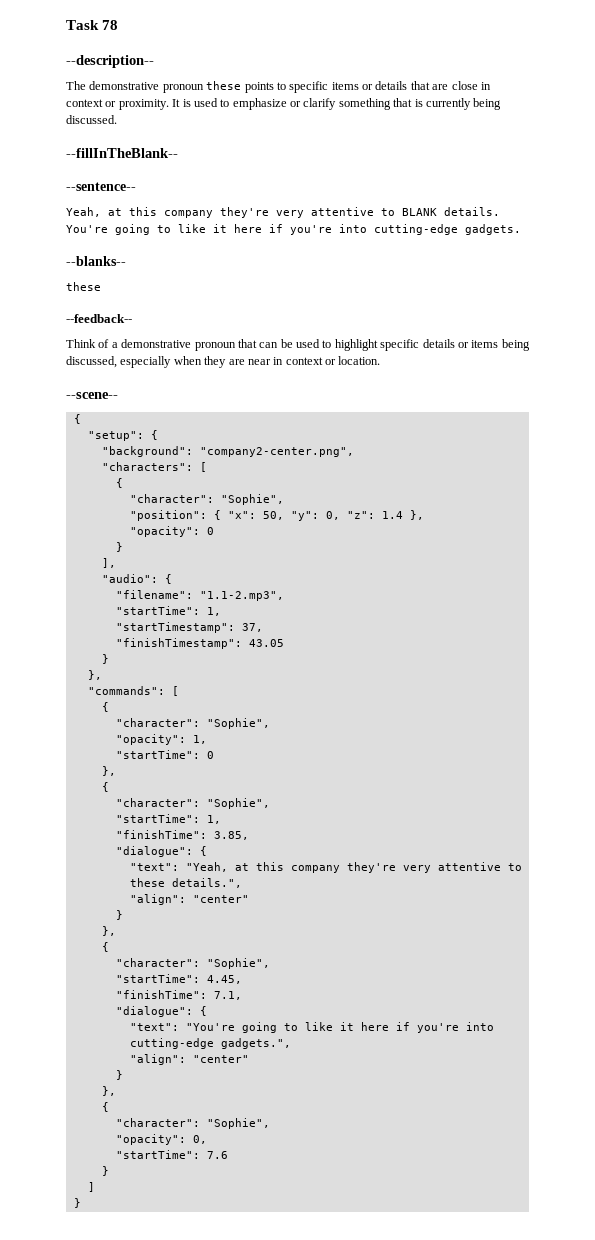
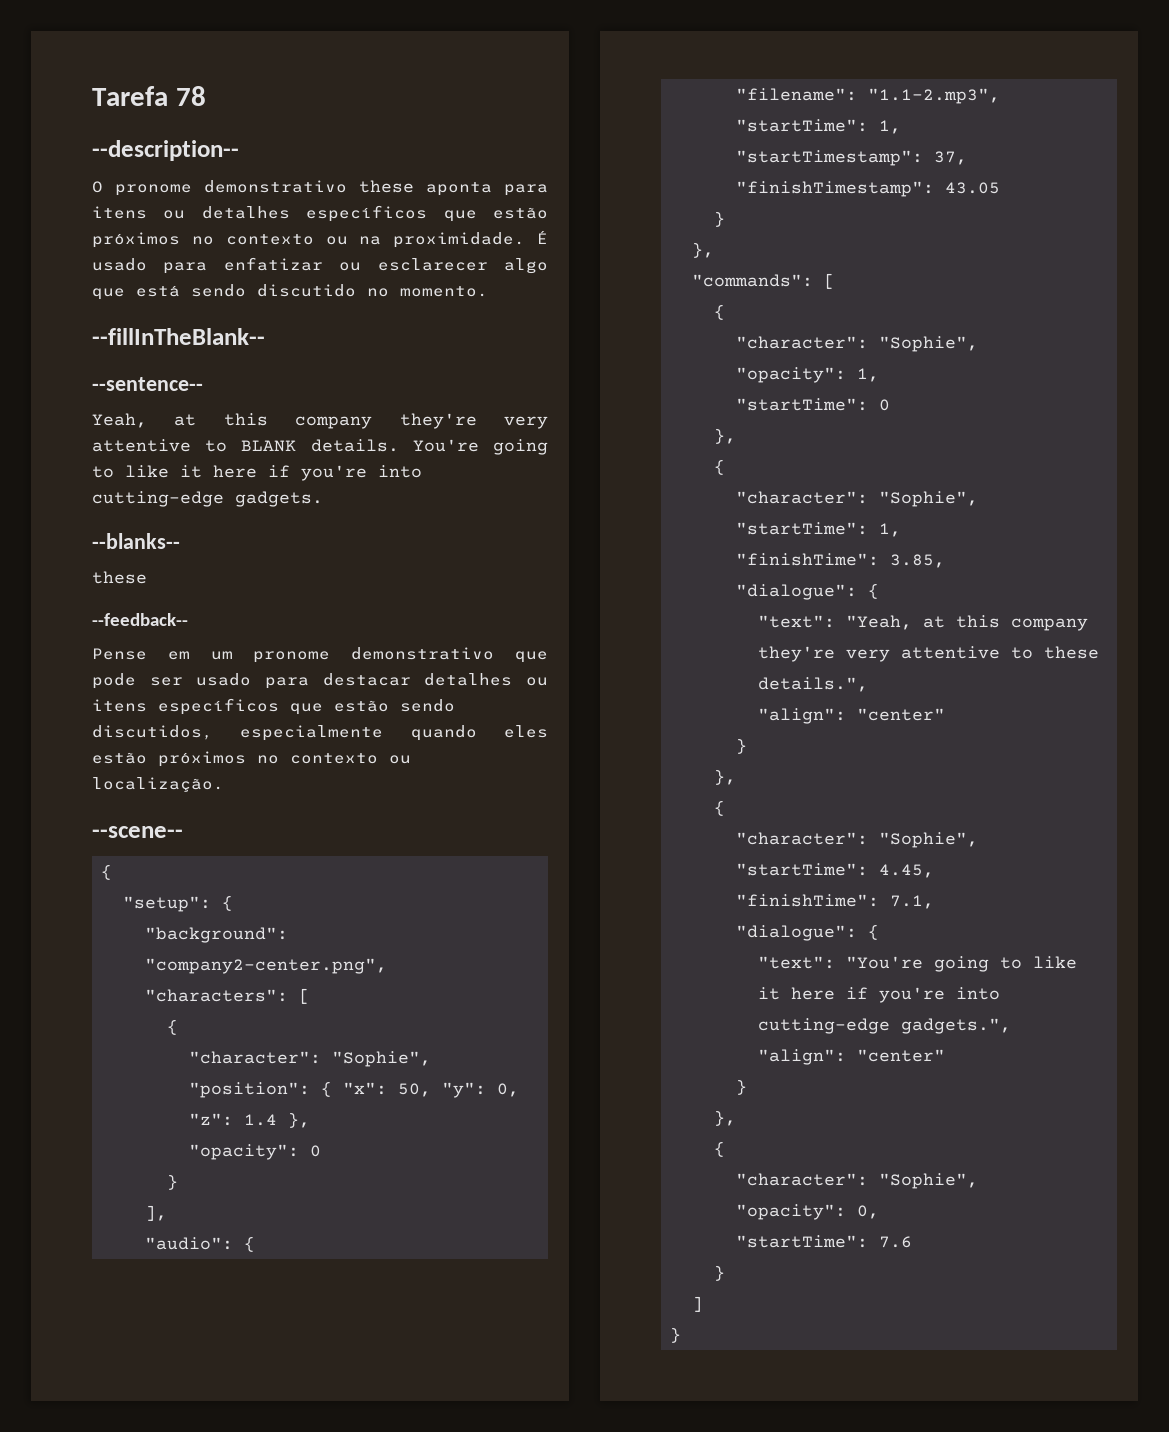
[66,20,99,30] Task -> [92,86,168,106] Tarefa
[66,81,491,93] [66,98,502,110] [66,115,117,124] The demonstrative pronoun these points to specific items or details that are close in context or proximity. It is used to emphasize or clarify something that is currently being discussed. -> [92,180,548,196] [92,205,548,222] [92,230,548,248] [92,257,548,274] [92,284,488,300] O pronome demonstrativo these aponta para itens ou detalhes específicos que estão próximos no contexto ou na proximidade. É usado para enfatizar ou esclarecer algo que está sendo discutido no momento.
[66,339,530,351] [66,356,381,368] Think of a demonstrative pronoun that can be used to highlight specific details or items being discussed, especially when they are near in context or location. -> [92,647,548,663] [92,673,548,689] [92,698,455,715] [92,725,548,741] [92,751,411,767] [92,777,224,792] Pense em um pronome demonstrativo que pode ser usado para destacar detalhes ou itens específicos que estão sendo discutidos, especialmente quando eles estão próximos no contexto ou localização.

